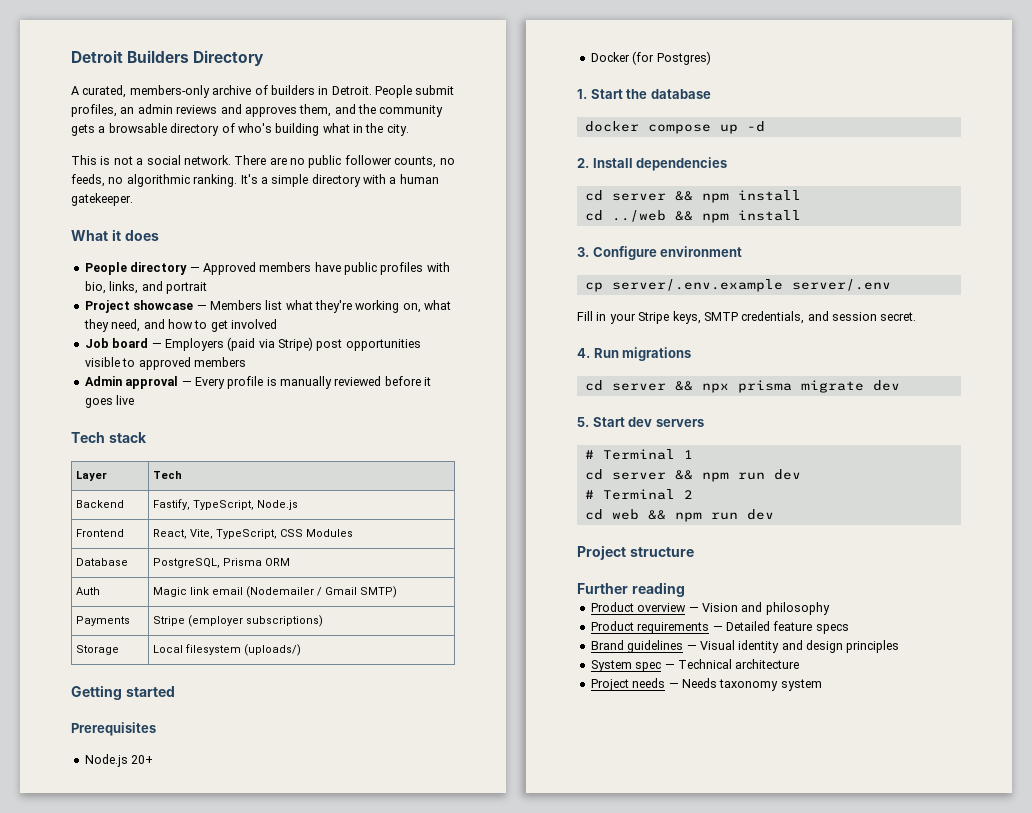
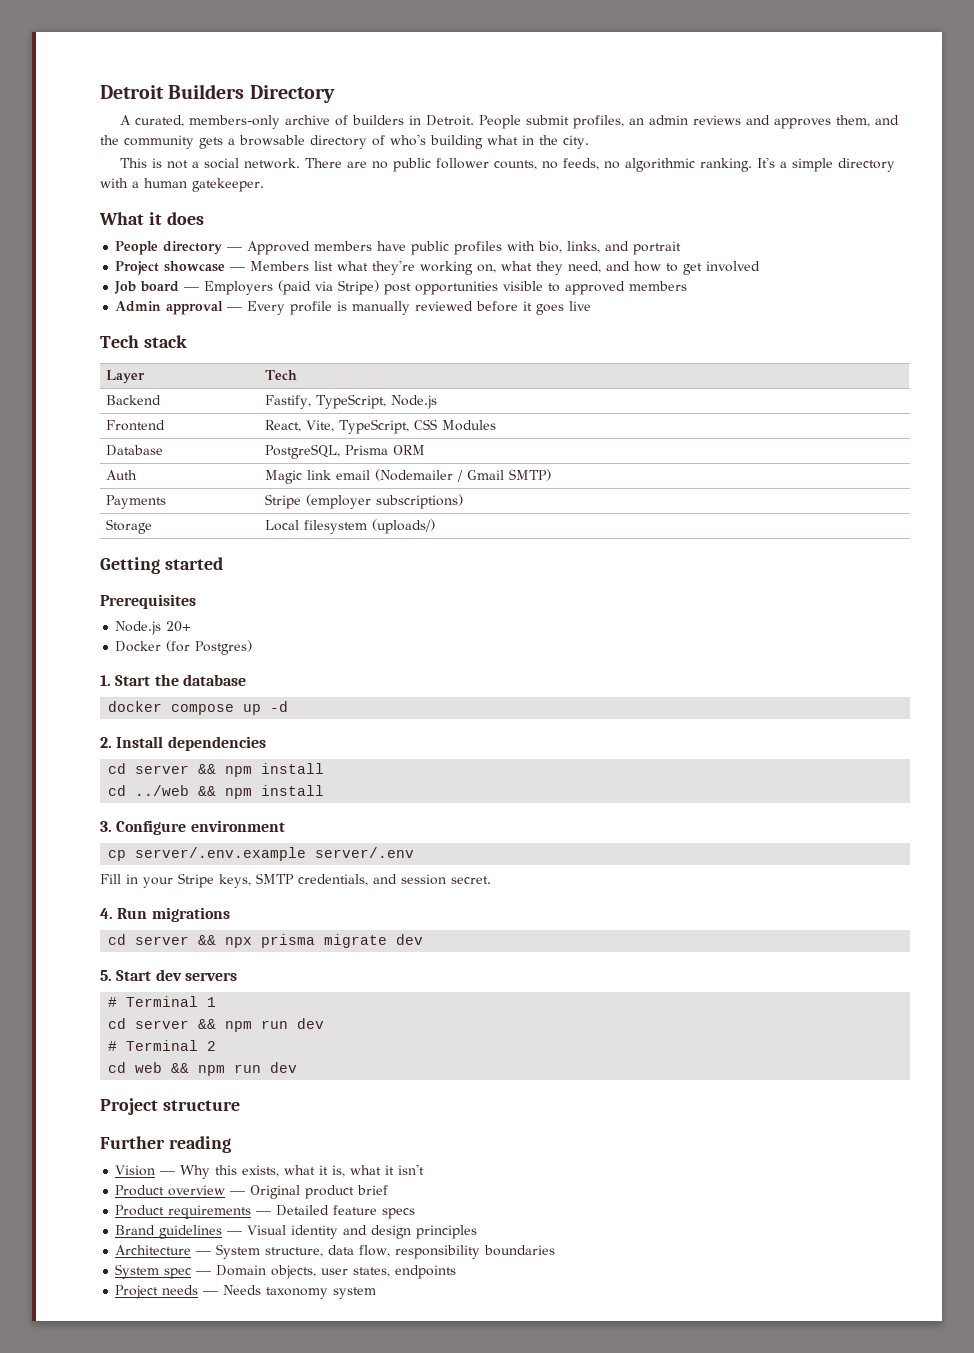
(685, 589) none -> [115,1164,425,1179] // Vision — Why this exists, what it is, what it isn't
[701,602,830,615] Vision and philosophy -> [250,1185,389,1199] Original product brief
[590,659,800,672] System spec — Technical architecture -> [115,1244,556,1259] [115,1264,457,1279] Architecture — System structure, data flow, responsibility boundaries // System spec — Domain objects, user states, endpoints

